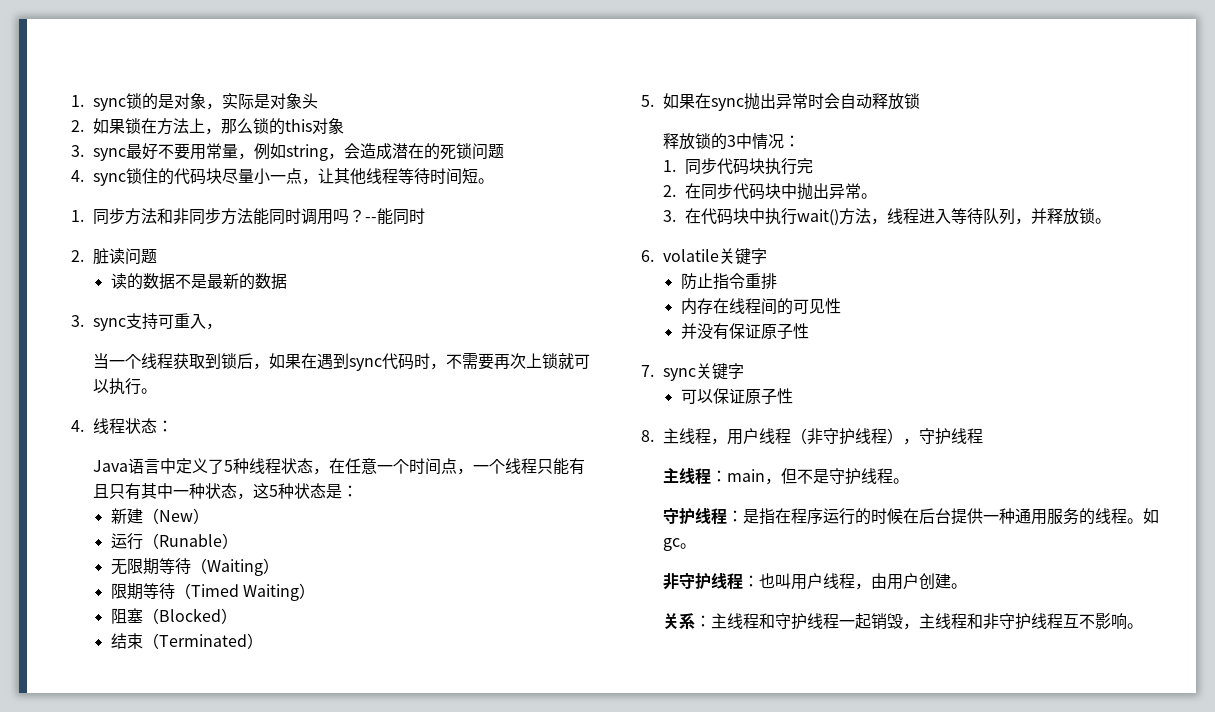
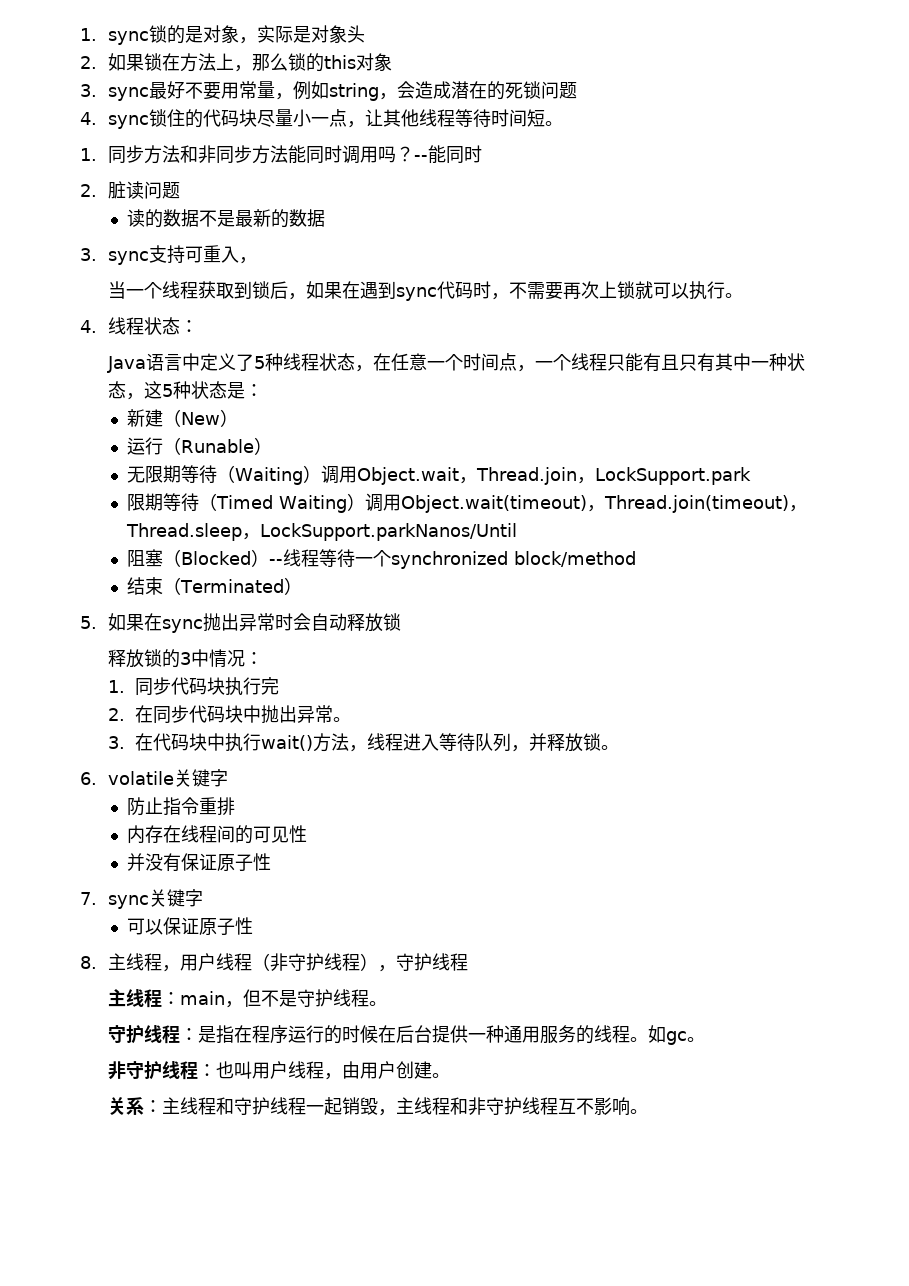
(279, 566) none -> [321,465,752,485] 调用Object.wait，Thread.join，LockSupport.park
[110,608,237,624] // 阻塞（Blocked） -> [365,493,808,513] [126,523,518,541] [127,549,637,569] 调用Object.wait(timeout)，Thread.join(timeout)，Thread.sleep，LockSupport.parkNanos/Until // 阻塞（Blocked）--线程等待一个synchronized block/method

